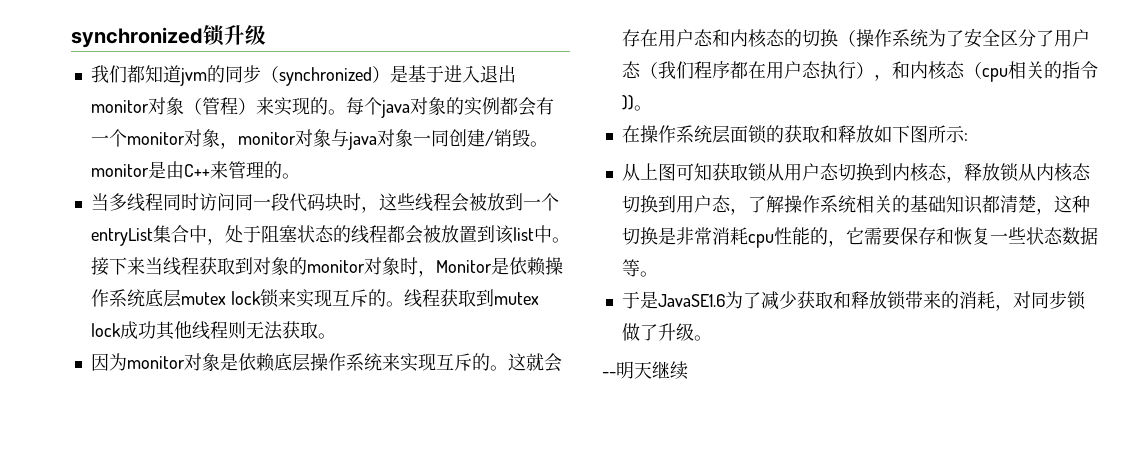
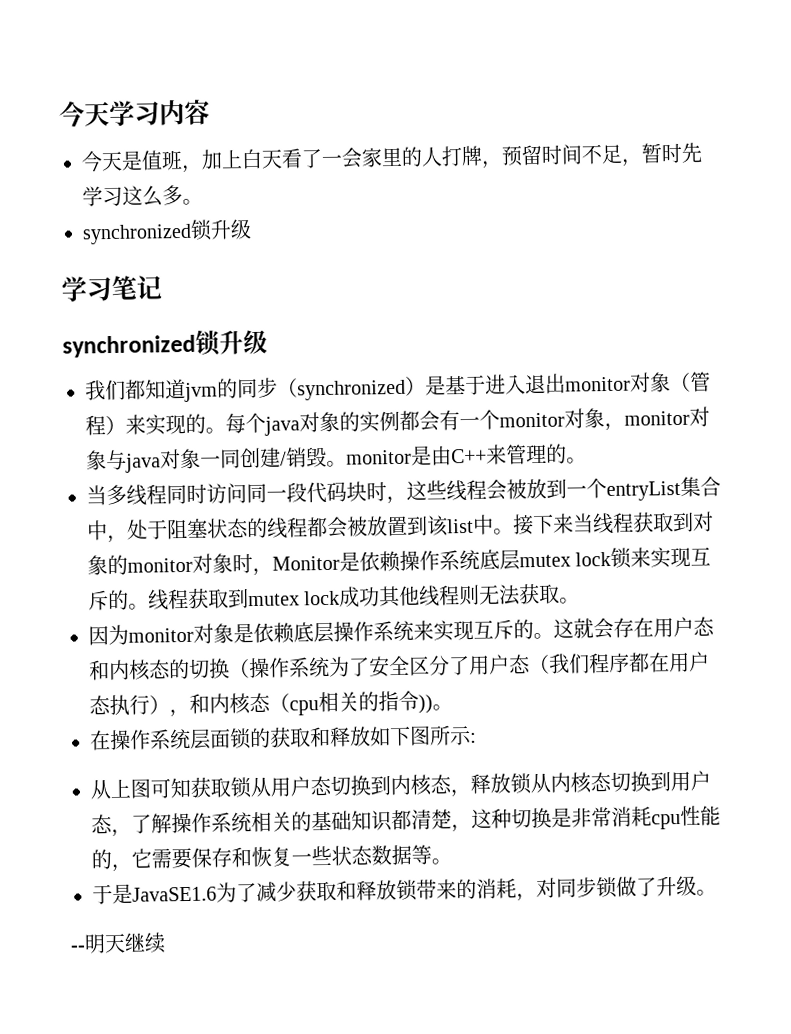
(71, 37) none -> [59,99,210,128] [81,142,703,173] [82,184,203,207] [82,219,252,245] [61,275,162,302] 今天学习内容 // 今天是值班，加上白天看了一会家里的人打牌，预留时间不足，暂时先学习这么多。 // synchronized锁升级 // 学习笔记 //

